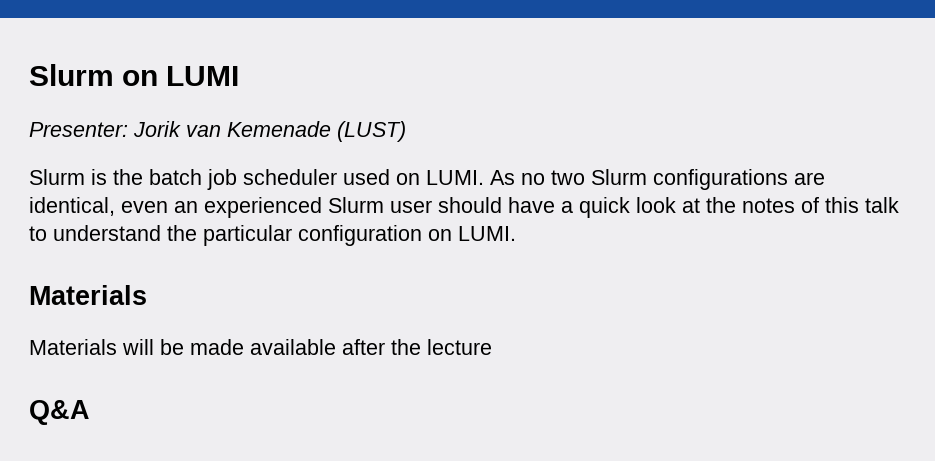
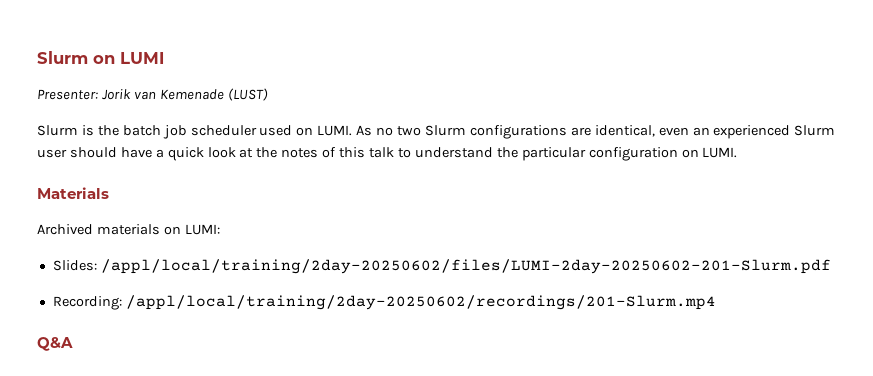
[29,339,492,355] Materials will be made available after the lecture -> [37,224,220,235] [52,259,831,274] [52,295,716,310] Archived materials on LUMI: // Slides: /appl/local/training/2day-20250602/files/LUMI-2day-20250602-201-Slurm.pdf // Recording: /appl/local/training/2day-20250602/recordings/201-Slurm.mp4

